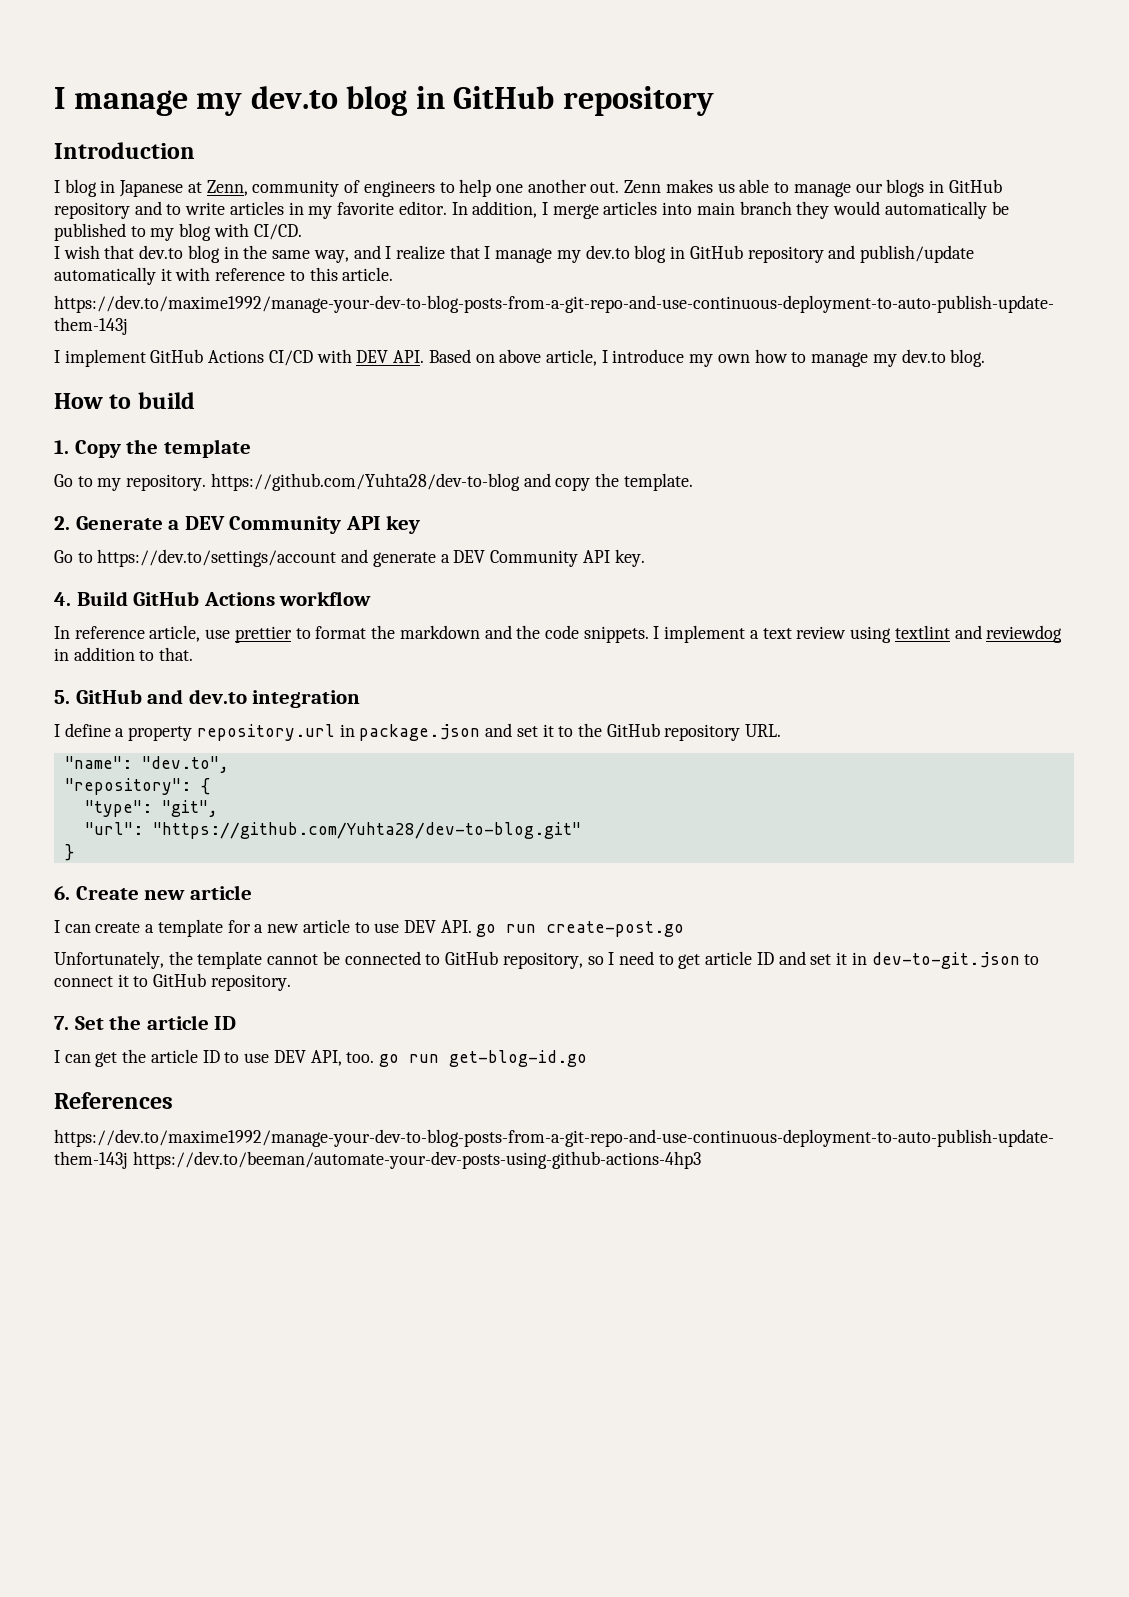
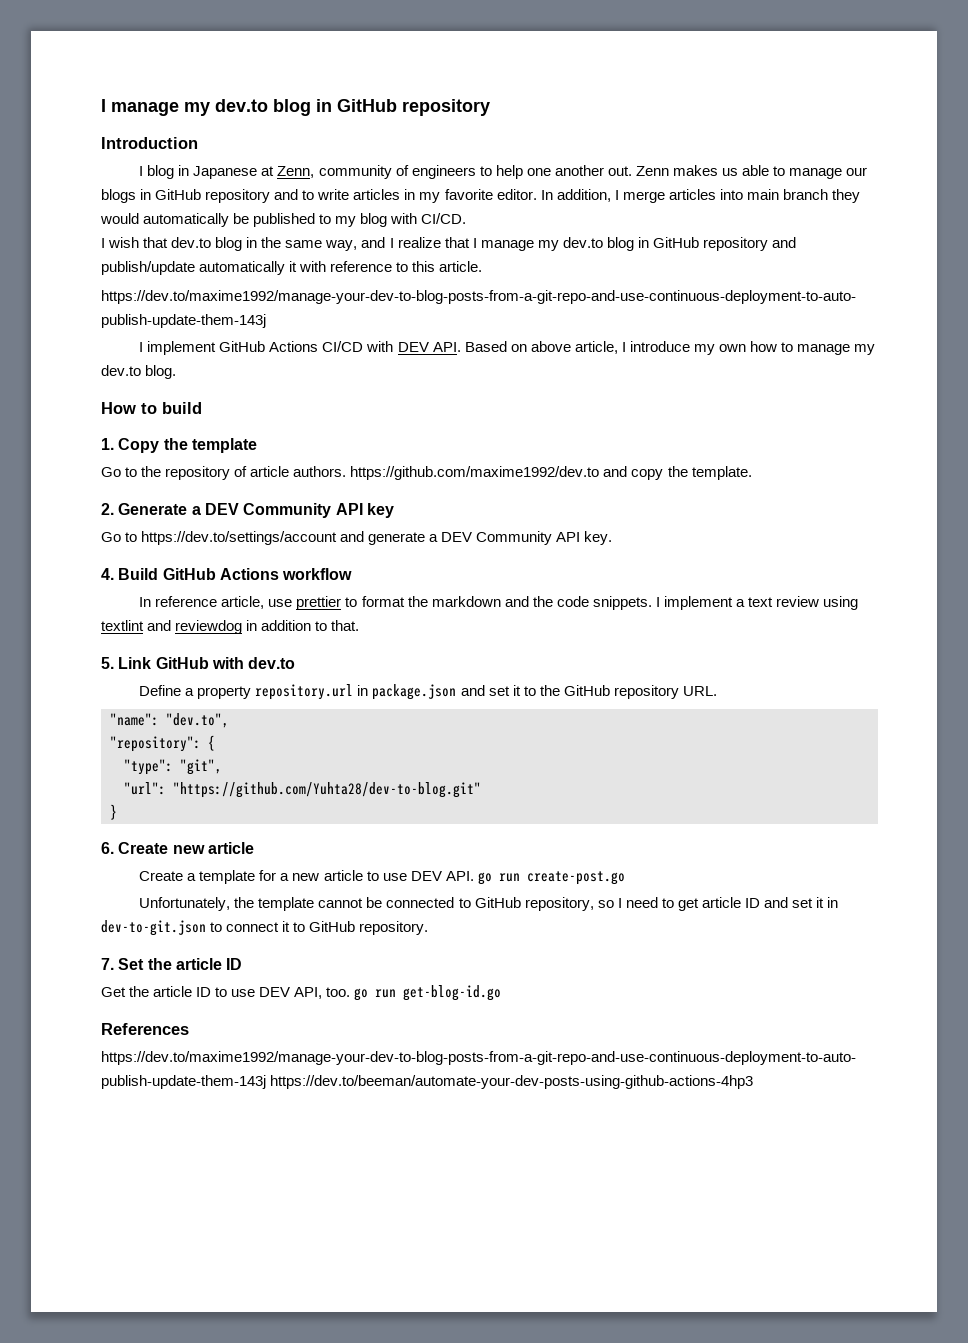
[97,473,520,491] my repository. https://github.com/Yuhta28/dev-to-blog -> [141,466,600,480] the repository of article authors. https://github.com/maxime1992/dev.to
[75,689,361,708] [54,723,111,737] GitHub and dev.to integration // I define -> [118,657,296,669] [139,685,182,696] Link GitHub with dev.to // Define
[54,920,141,933] I can create -> [139,871,184,881] Create
[54,1050,118,1067] I can get -> [101,987,126,997] Get

